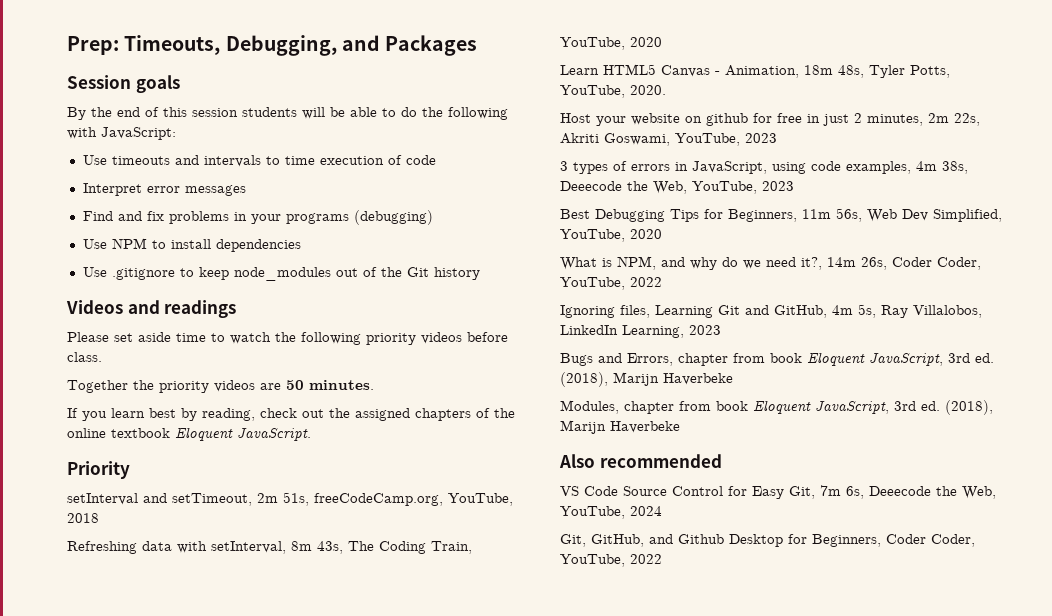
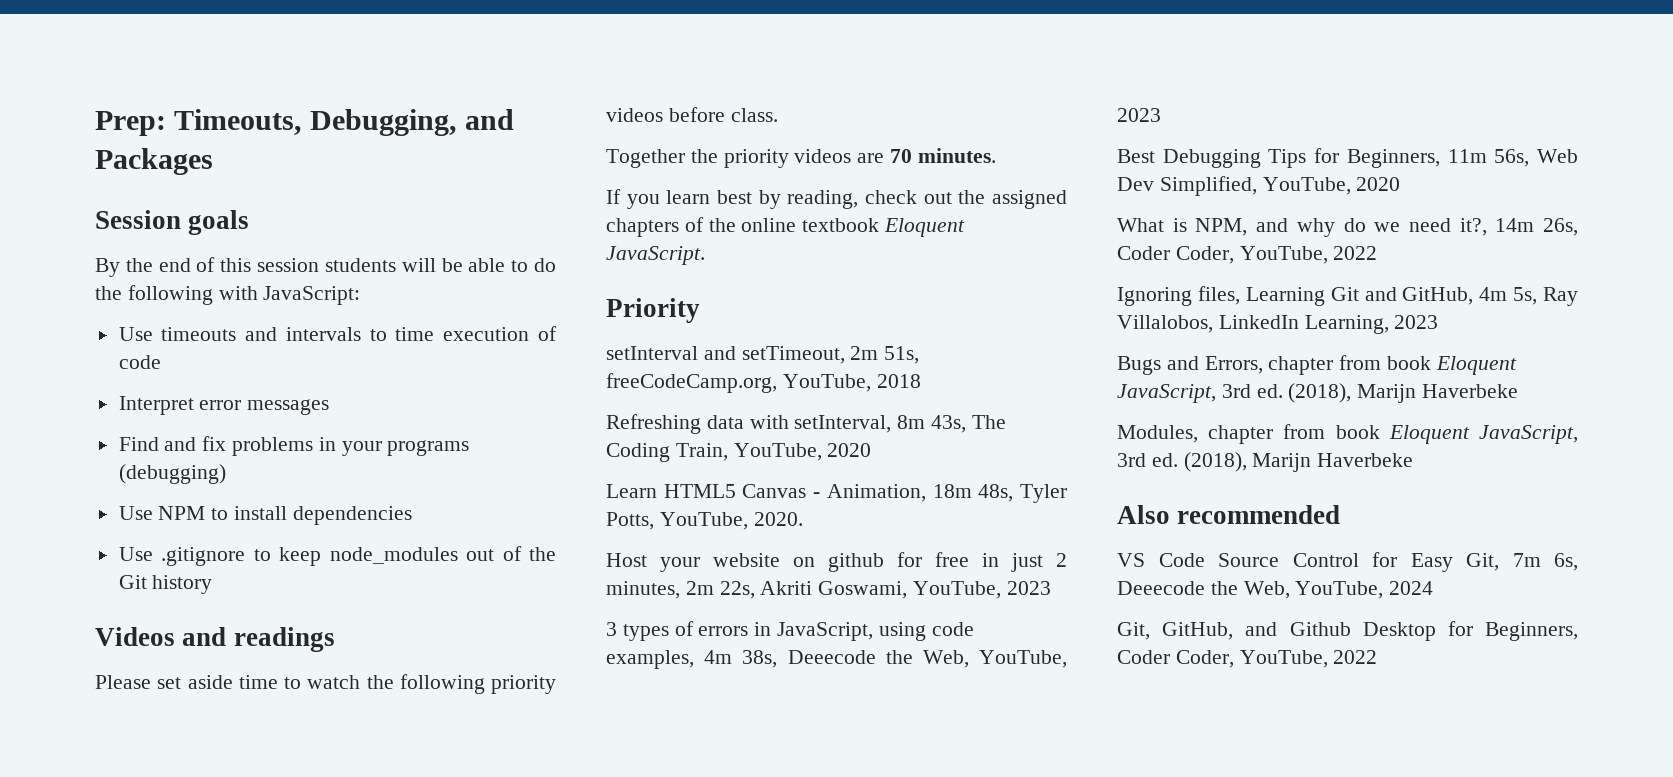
[286,380,304,390] 50 -> [890,149,913,163] 70

